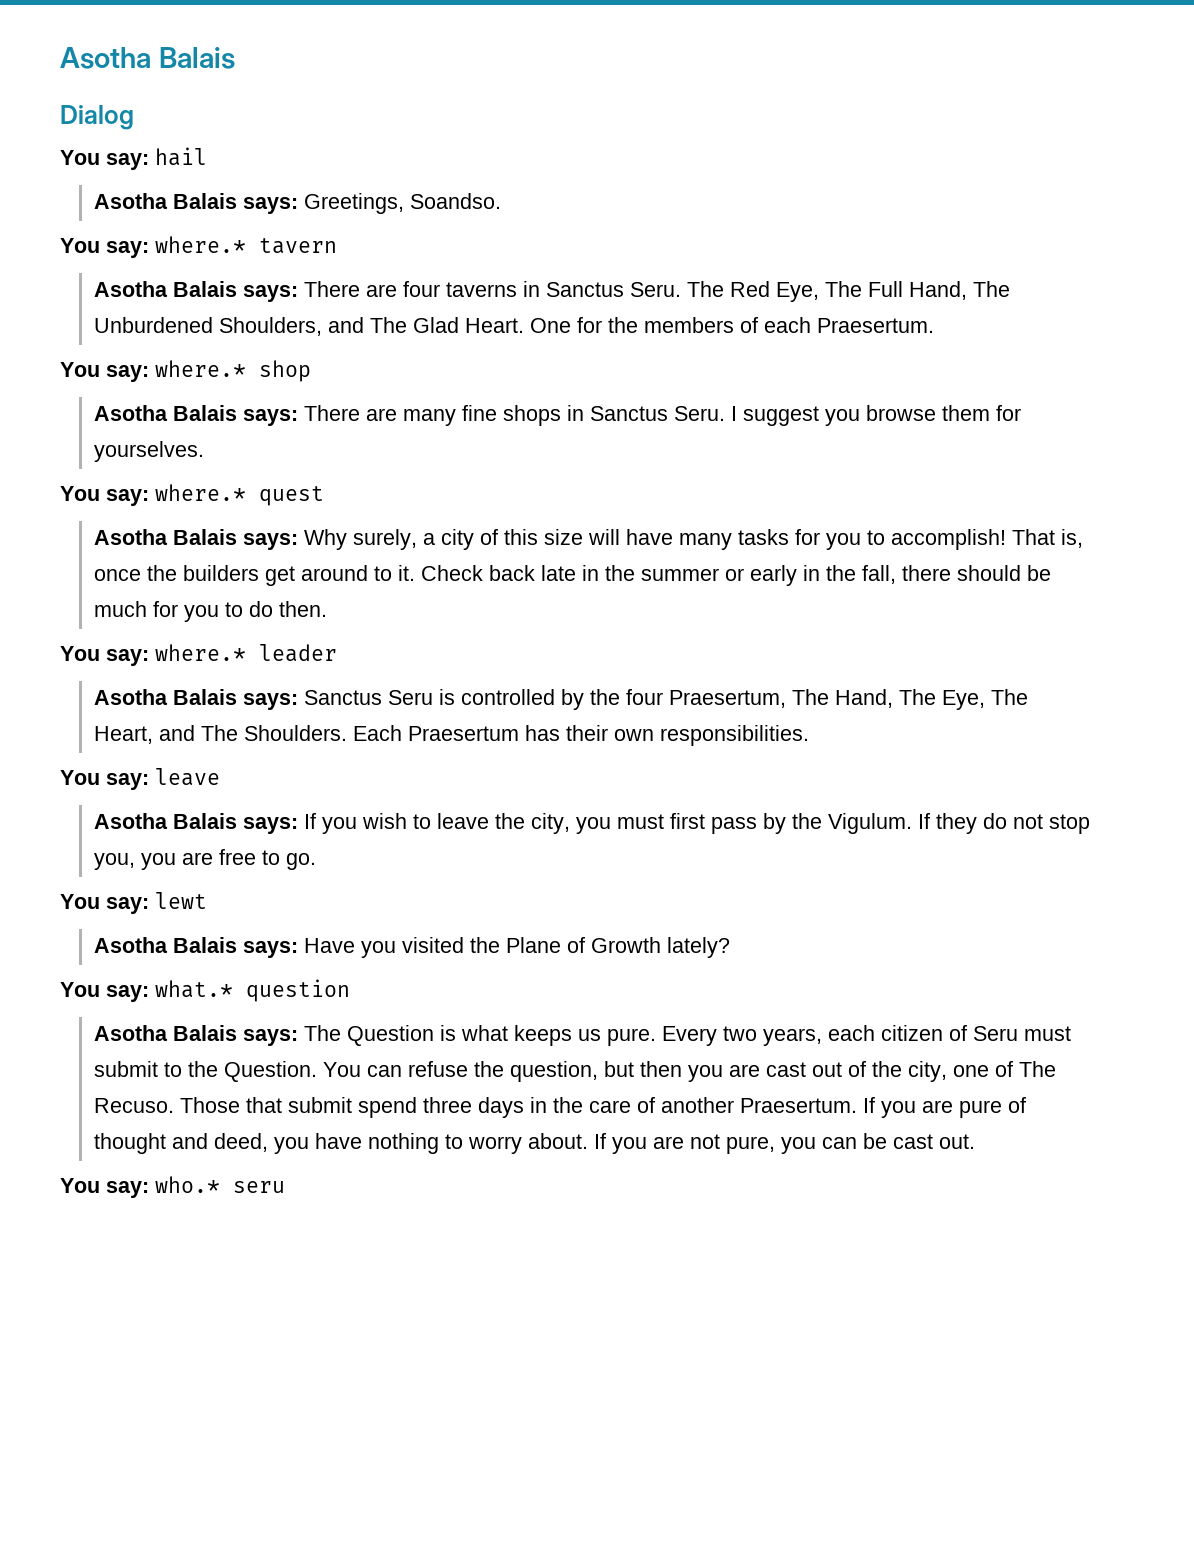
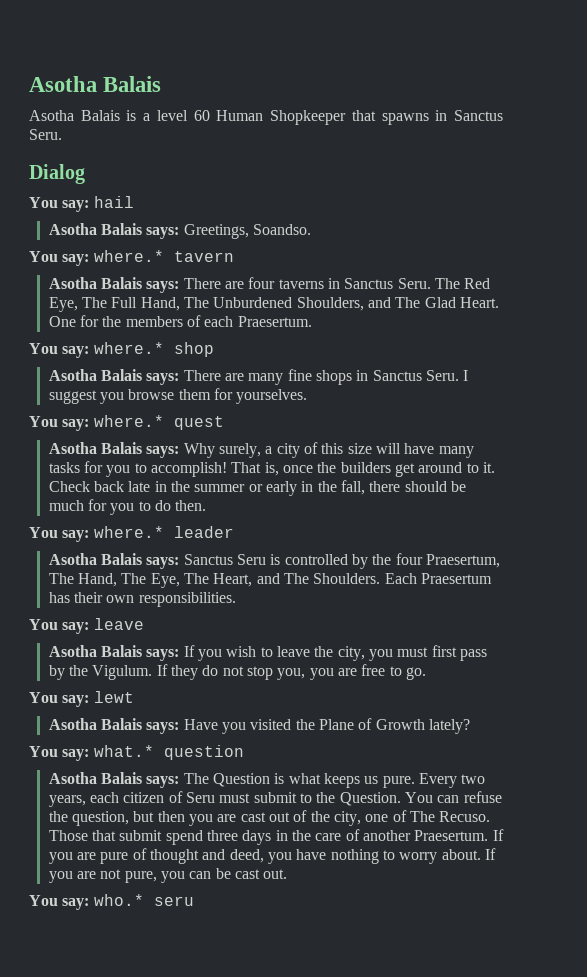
[60,47,235,69] Asotha Balais -> [29,76,162,92] [29,110,504,125] [29,129,62,140] Asotha Balais // Asotha Balais is a level 60 Human Shopkeeper that spawns in Sanctus Seru.

